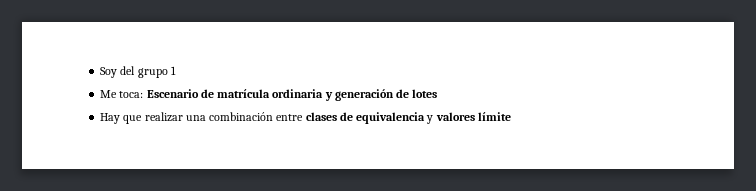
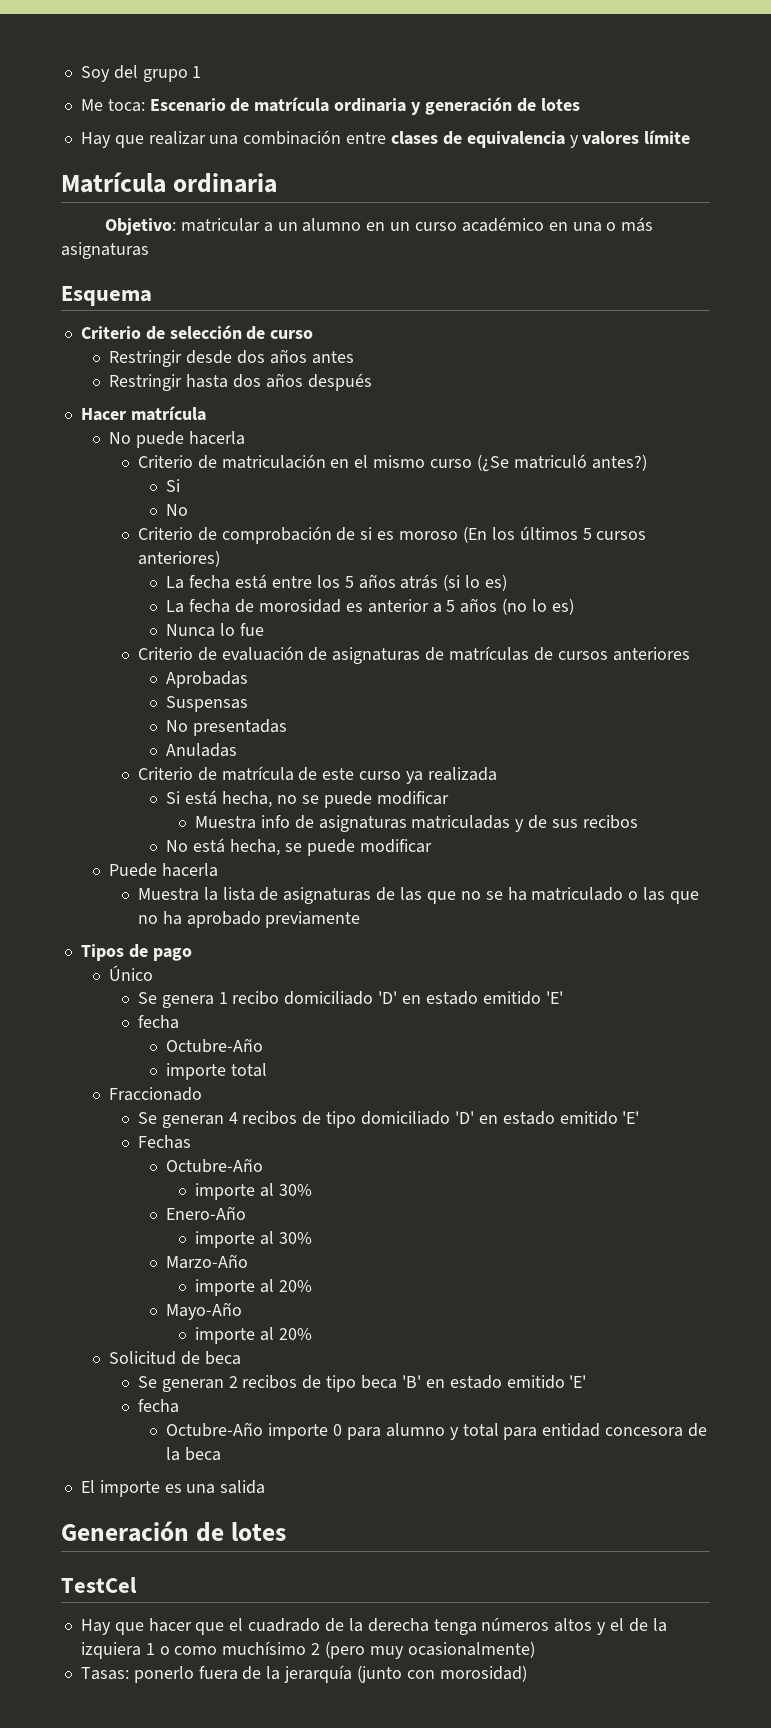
(511, 116) none -> [61,172,277,193] [104,217,654,235] [61,242,149,259] [61,286,152,306] [80,325,314,340] [109,349,354,367] [109,373,372,391] [80,406,206,421] [109,431,246,448] [137,454,647,472] [166,479,181,492] [166,504,189,516] [137,526,647,544] [137,550,220,567] [166,574,508,591] [166,598,574,615] [166,623,265,637] [137,646,690,664] [166,671,249,688] [166,696,249,712] [166,719,288,736] [166,743,238,757] [137,766,497,784] [166,790,449,808] [194,815,638,832] [166,838,432,856] [109,863,219,877] [137,887,699,904] [137,911,361,928] [80,944,192,961] [109,965,154,981] [137,991,563,1008] [137,1015,179,1029] [166,1038,264,1053] [166,1063,268,1080] [109,1087,203,1101] [137,1111,640,1128] [137,1135,191,1149] [166,1158,264,1173] [194,1183,312,1200] [166,1206,247,1220] [194,1231,312,1248] [166,1254,249,1269] [194,1279,312,1296] [166,1302,243,1320] [194,1327,312,1344] [109,1351,242,1365] [137,1375,587,1392] [137,1399,179,1413] [166,1422,708,1440] [166,1447,222,1461] [80,1480,266,1497] [61,1521,286,1542] [61,1577,137,1593] [80,1617,667,1635] [80,1641,535,1659] [80,1665,527,1683] // Matrícula ordinaria // Objetivo: matricular a un alumno en un curso académico en una o más asignaturas // Esquema // Criterio de selección de curso // Restringir desde dos años antes // Restringir hasta dos años después // Hacer matrícula // No puede hacerla // Criterio de matriculación en el mismo curso (¿Se matriculó antes?) // Si // No // Criterio de comprobación de si es moroso (En los últimos 5 cursos anteriores) // La fecha está entre los 5 años atrás (si lo es) // La fecha de morosidad es anterior a 5 años (no lo es) // Nunca lo fue // Criterio de evaluación de asignaturas de matrículas de cursos anteriores // Aprobadas // Suspensas // No presentadas // Anuladas // Criterio de matrícula de este curso ya realizada // Si está hecha, no se puede modificar // Muestra info de asignaturas matriculadas y de sus recibos // No está hecha, se puede modificar // Puede hacerla // Muestra la lista de asignaturas de las que no se ha matriculado o las que no ha aprobado previamente // Tipos de pago // Único // Se genera 1 recibo domiciliado 'D' en estado emitido 'E' // fecha // Octubre-Año // importe total // Fraccionado // Se generan 4 recibos de tipo domiciliado 'D' en estado emitido 'E' // Fechas // Octubre-Año // importe al 30% // Enero-Año // importe al 30% // Marzo-Año // importe al 20% // Mayo-Año // importe al 20% // Solicitud de beca // Se generan 2 recibos de tipo beca 'B' en estado emitido 'E' // fecha // Octubre-Año importe 0 para alumno y total para entidad concesora de la beca // El importe es una salida // Generación de lotes // TestCel // Hay que hacer que el cuadrado de la derecha tenga números altos y el de la izquiera 1 o como muchísimo 2 (pero muy ocasionalmente) // Tasas: ponerlo fuera de la jerarquía (junto con morosidad)

